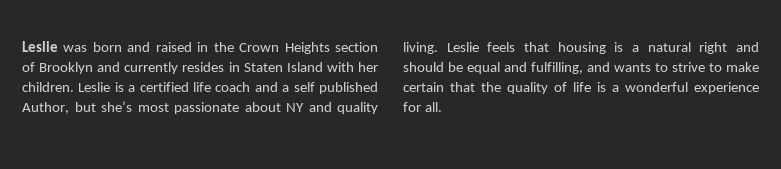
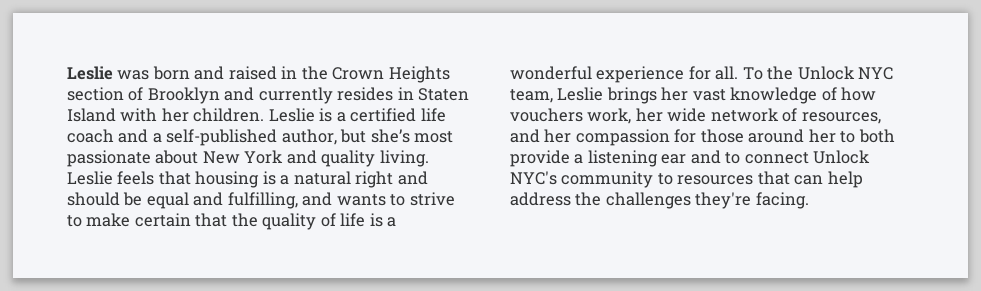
[293,82,378,94] [22,102,69,114] self published Author, -> [166,129,337,146] self-published author,
[286,103,304,112] NY -> [202,150,284,164] New York
(442, 107) none -> [742,66,894,80] [510,87,877,104] [510,108,881,124] [510,129,895,146] [510,150,871,167] [510,171,863,188] [510,192,809,209] To the Unlock NYC team, Leslie brings her vast knowledge of how vouchers work, her wide network of resources, and her compassion for those around her to both provide a listening ear and to connect Unlock NYC's community to resources that can help address the challenges they're facing.

